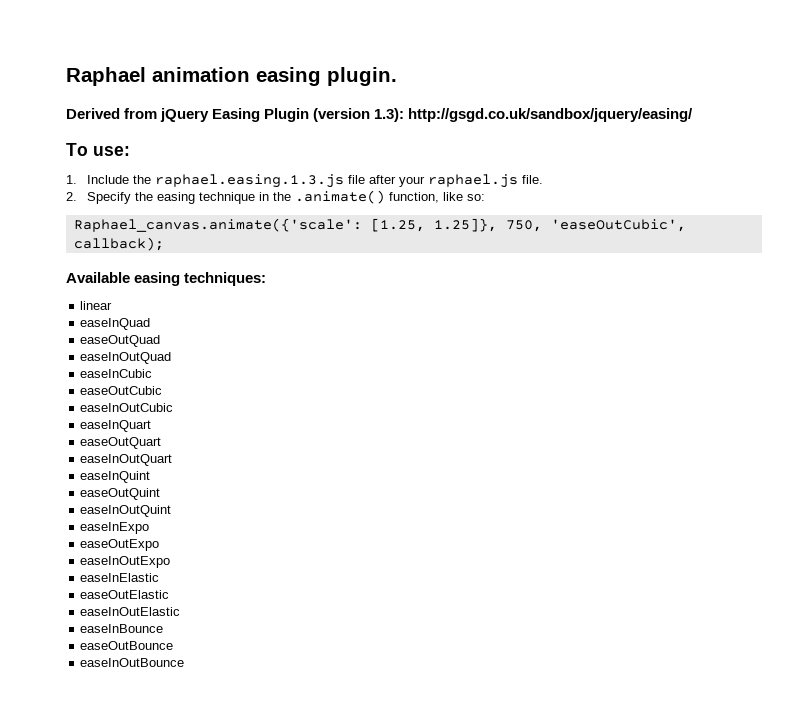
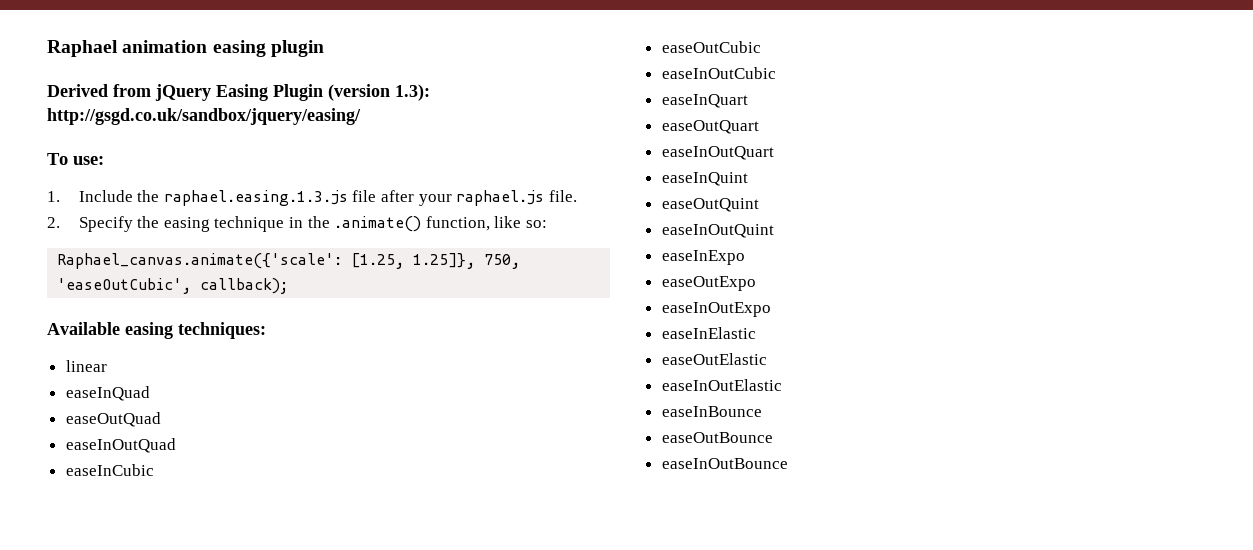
[327,67,397,86] plugin. -> [270,40,324,57] plugin

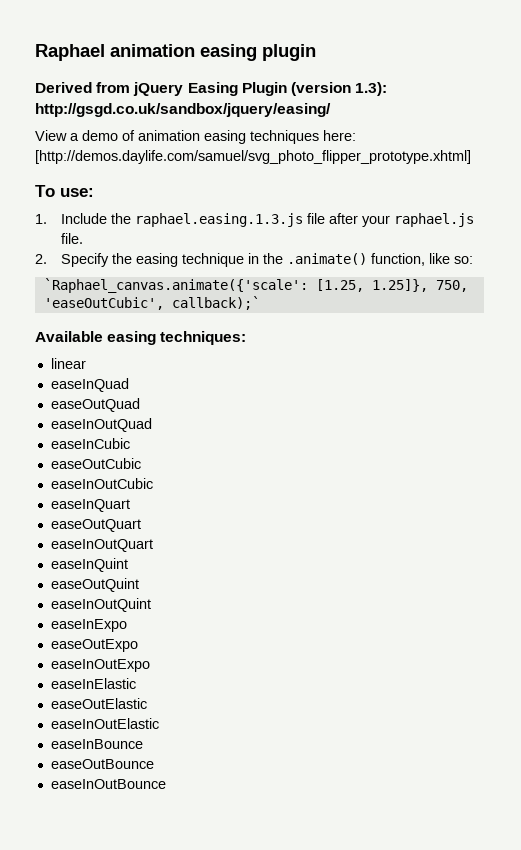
(361, 116) none -> [35,130,356,144] [35,150,471,164] // View a demo of animation easing techniques here: [http://demos.daylife.com/samuel/svg_photo_flipper_prototype.xhtml]
[57,253,343,269] Raphael_canvas.animate({'scale': -> [43,278,308,293] `Raphael_canvas.animate({'scale':
[200,278,289,294] callback); -> [171,296,260,310] callback);`

